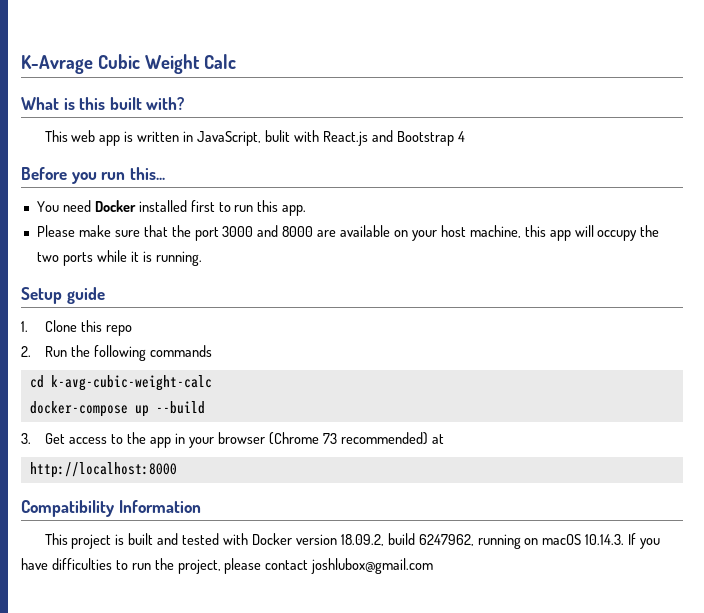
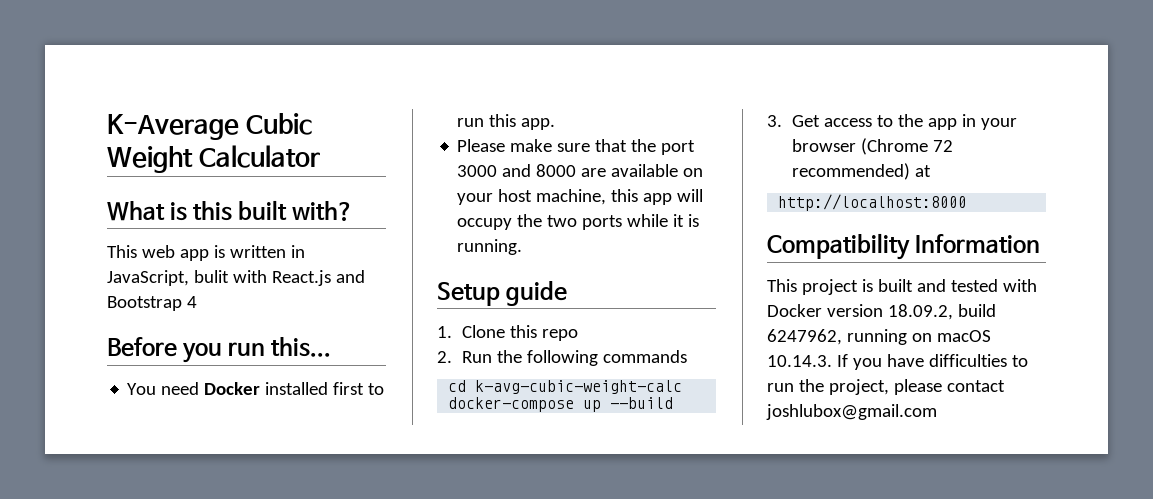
[21,55,93,74] K-Avrage -> [107,114,239,140] K-Average
[203,54,236,69] Calc -> [199,145,321,168] Calculator
[322,433,337,444] 73 -> [932,140,953,152] 72

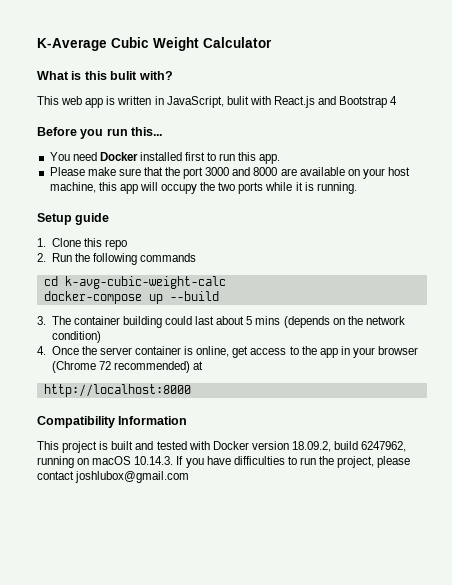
[238,200,288,220] built -> [110,71,138,80] bulit
[791,115,820,127] Get -> [51,316,405,328] [51,331,101,343] [37,346,249,358] The container building could last about 5 mins (depends on the network condition) // 4. Once the server container is online, get

